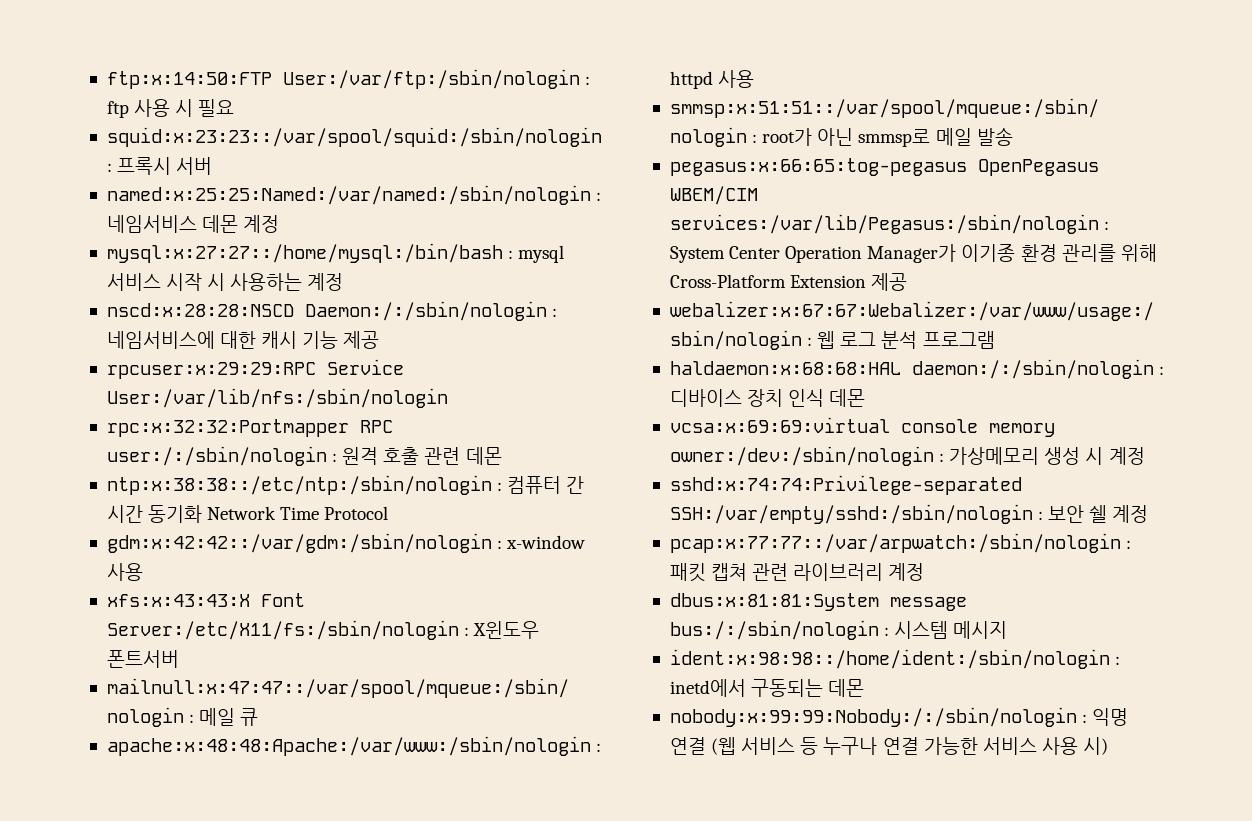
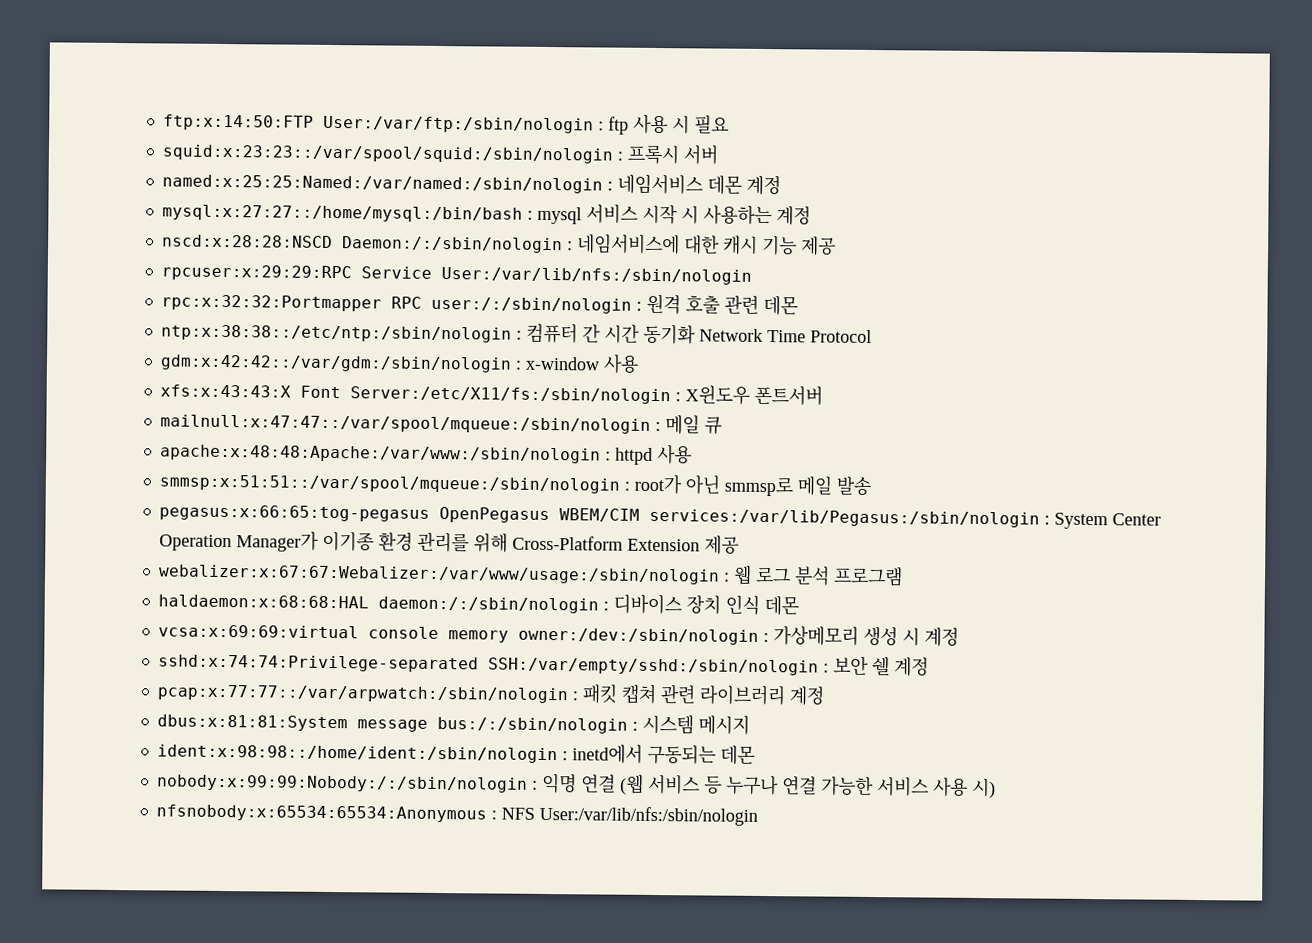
(1109, 746) none -> [155,804,758,826] // nfsnobody:x:65534:65534:Anonymous : NFS User:/var/lib/nfs:/sbin/nologin

